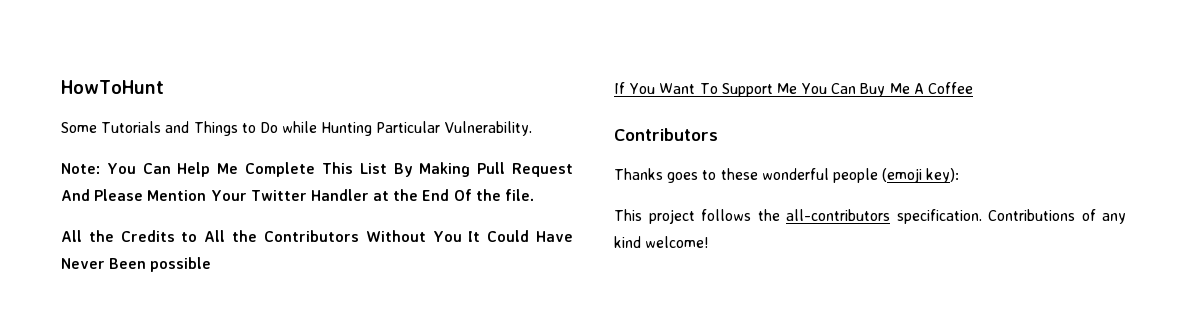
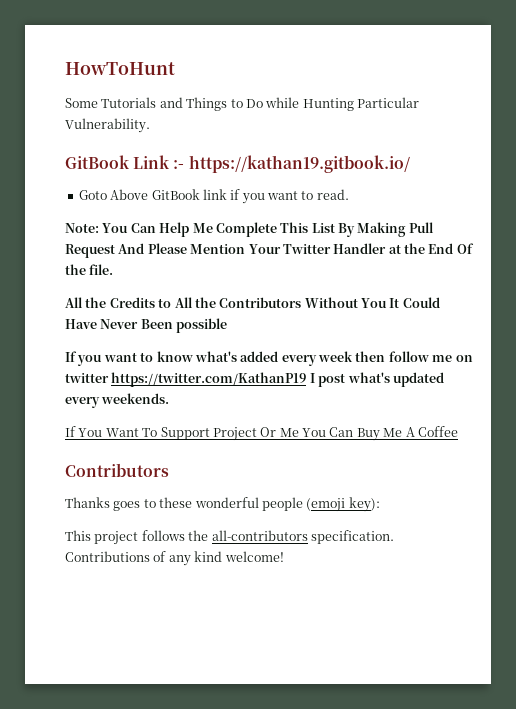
(532, 128) none -> [65,155,410,173] [78,189,349,204] // GitBook Link :- https://kathan19.gitbook.io/ // Goto Above GitBook link if you want to read.
(212, 264) none -> [65,351,473,366] [65,372,444,387] [65,393,170,408] // If you want to know what's added every week then follow me on twitter https://twitter.com/KathanP19 I post what's updated every weekends.
(773, 90) none -> [212,427,277,441] Project Or

